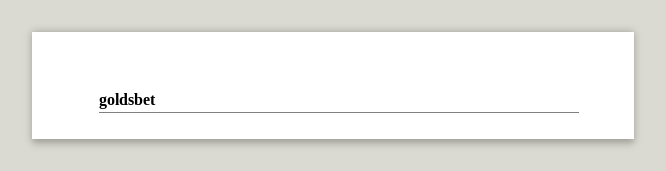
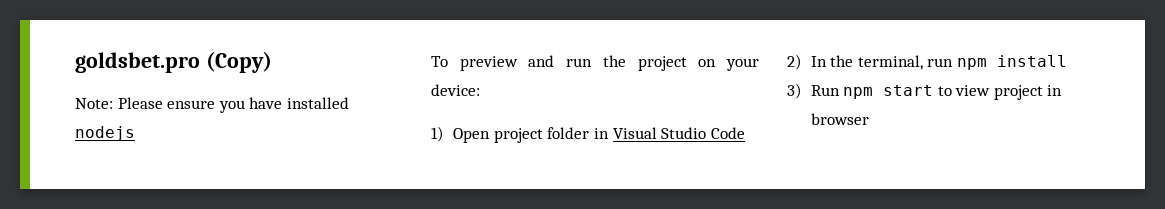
[99,93,156,109] goldsbet -> [75,51,272,73] [75,97,349,113] [75,126,135,141] [431,55,759,71] [431,84,480,96] [431,126,745,143] [787,54,1067,70] [787,83,1063,100] [810,113,869,125] goldsbet.pro (Copy) // Note: Please ensure you have installed nodejs // To preview and run the project on your device: // 1) Open project folder in Visual Studio Code // 2) In the terminal, run npm install // 3) Run npm start to view project in browser

